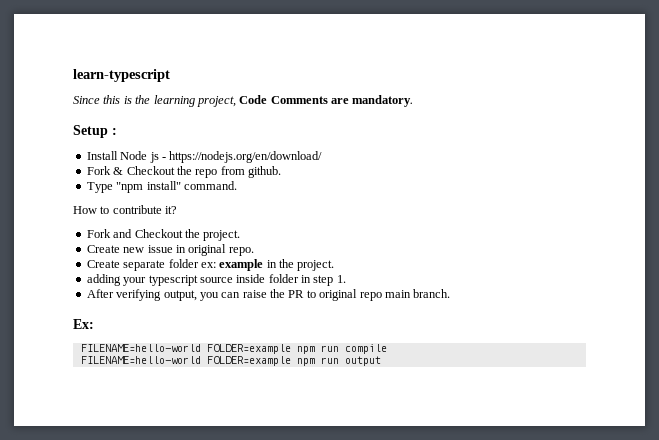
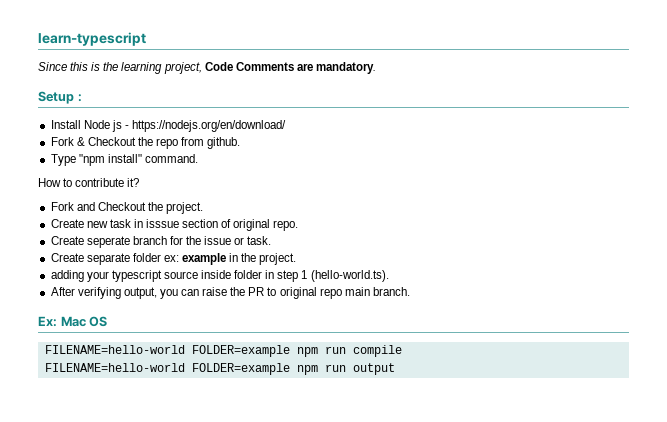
[147,244,254,256] issue in original repo. -> [109,219,299,231] [50,236,272,248] task in isssue section of original repo. // Create seperate branch for the issue or task.
[336,275,346,283] 1. -> [301,270,389,282] 1 (hello-world.ts).
(94, 324) none -> [60,316,108,327] Mac OS

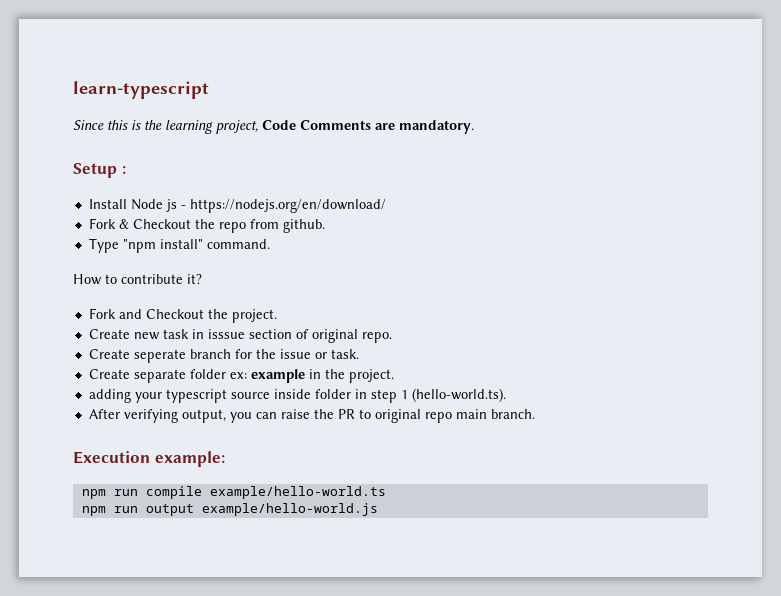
[38,316,108,327] [44,345,290,357] Ex: Mac OS // FILENAME=hello-world FOLDER=example -> [73,451,225,467] Execution example: //
[44,363,290,375] // FILENAME=hello-world FOLDER=example -> [209,486,386,499] example/hello-world.ts //
(395, 369) none -> [201,503,378,516] example/hello-world.js

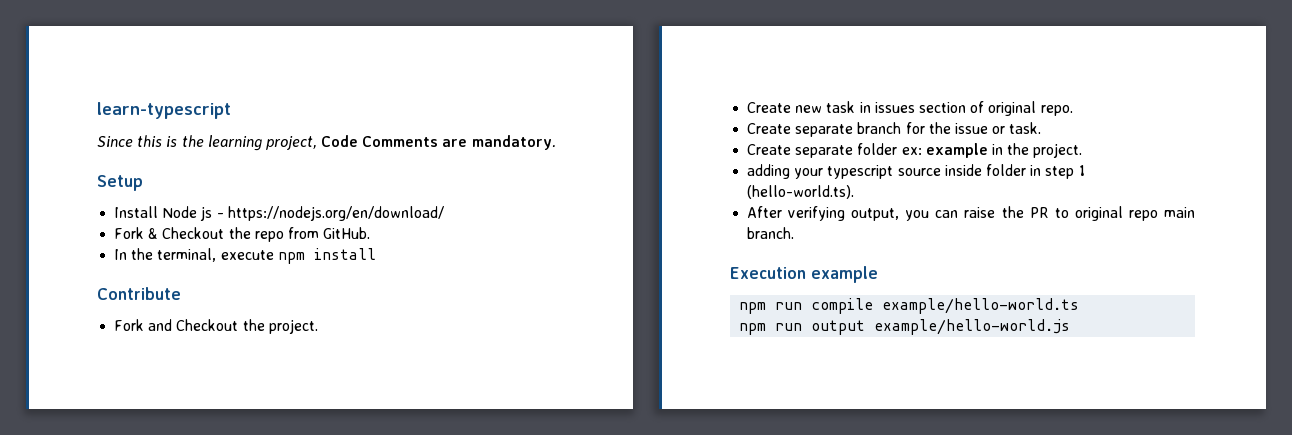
[121,166,126,174] : -> (143, 183) none
[282,219,325,233] [88,238,270,253] [73,274,202,285] github. // Type "npm install" command. // How to contribute it? -> [323,227,371,239] [114,248,376,264] [97,287,181,300] GitHub. // In the terminal, execute npm install // Contribute
[207,329,245,339] isssue -> [874,102,915,113] issues
[133,349,186,363] seperate -> [795,124,854,137] separate
[154,451,225,467] example: -> [811,266,878,283] example

